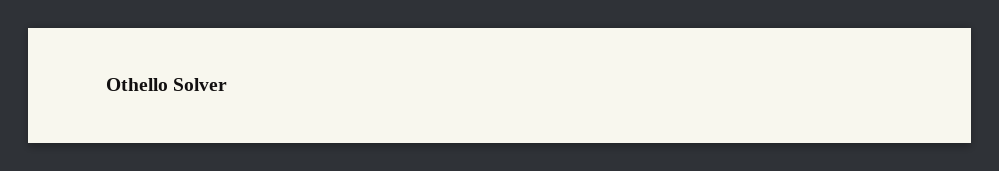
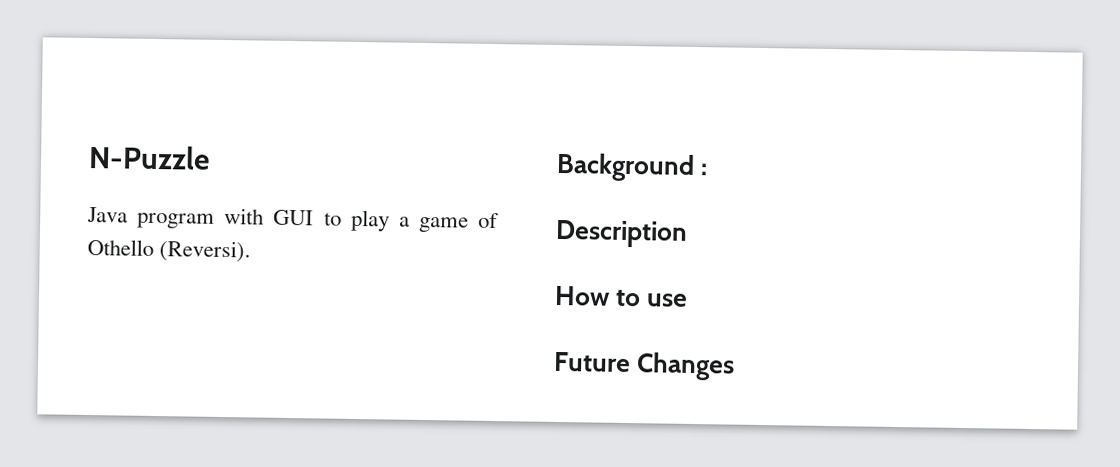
[106,78,228,91] Othello Solver -> [88,145,210,170] [87,206,499,233] [87,238,252,263] [556,152,709,182] [555,219,688,248] [554,285,689,307] [553,351,736,381] N-Puzzle // Java program with GUI to play a game of Othello (Reversi). // Background : // Description // How to use // Future Changes

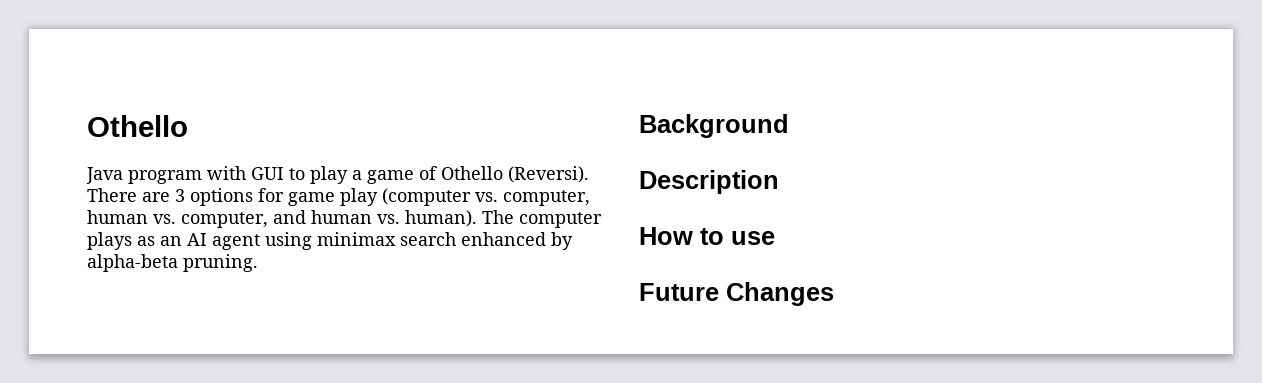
[88,145,210,170] N-Puzzle -> [87,115,188,137] Othello
(252, 251) none -> [87,188,590,206] [87,210,602,228] [87,232,573,250] [87,254,258,272] There are 3 options for game play (computer vs. computer, human vs. computer, and human vs. human). The computer plays as an AI agent using minimax search enhanced by alpha-beta pruning.
[700,163,709,176] : -> (789, 126) none

